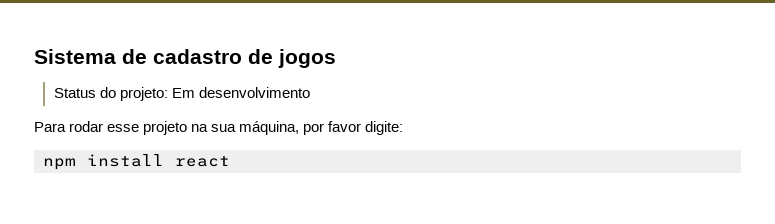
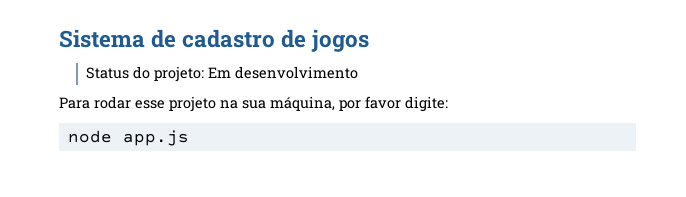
[43,154,230,170] npm install react -> [67,130,189,146] node app.js

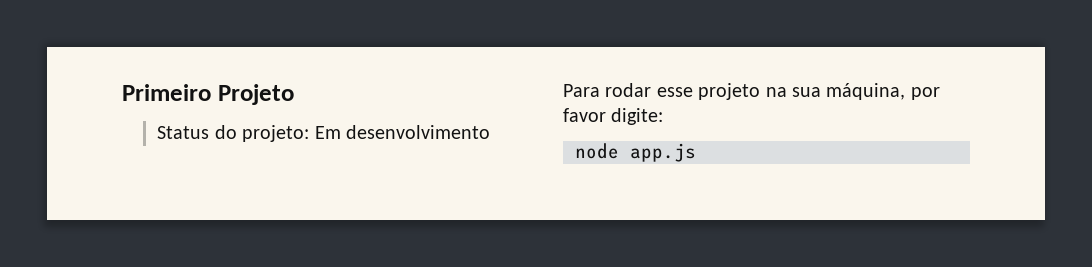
[59,29,370,52] Sistema de cadastro de jogos -> [122,84,294,105] Primeiro Projeto

